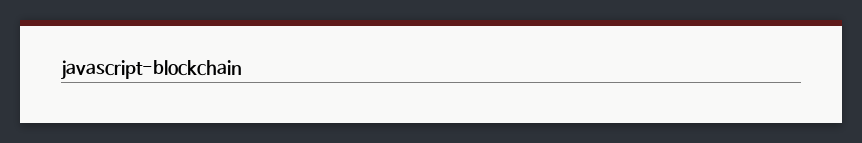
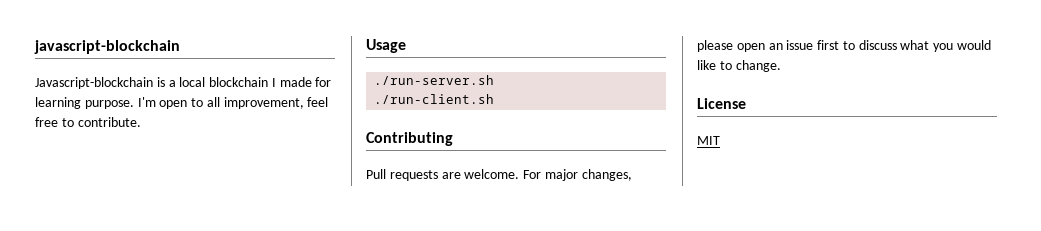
(242, 70) none -> [35,77,332,89] [35,97,329,109] [35,117,141,127] [366,39,406,53] [374,75,495,85] [374,94,495,104] [366,132,453,146] [366,169,632,181] [697,40,992,52] [697,60,781,72] [697,98,746,109] [697,136,720,145] // Javascript-blockchain is a local blockchain I made for learning purpose. I'm open to all improvement, feel free to contribute. // Usage // ./run-server.sh // ./run-client.sh // Contributing // Pull requests are welcome. For major changes, please open an issue first to discuss what you would like to change. // License // MIT

